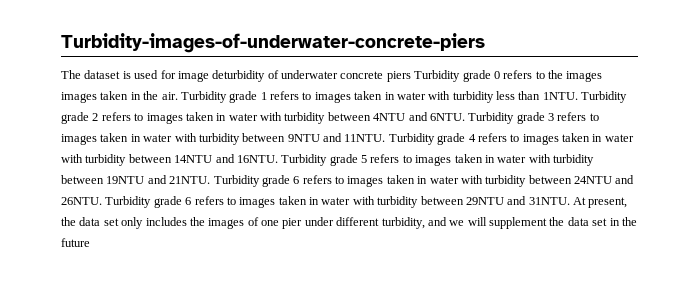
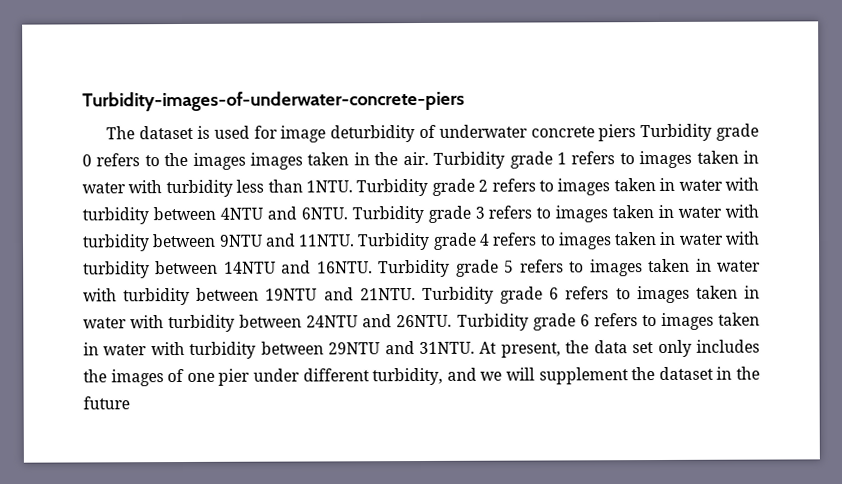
[567,217,608,226] data set -> [658,366,714,381] dataset

